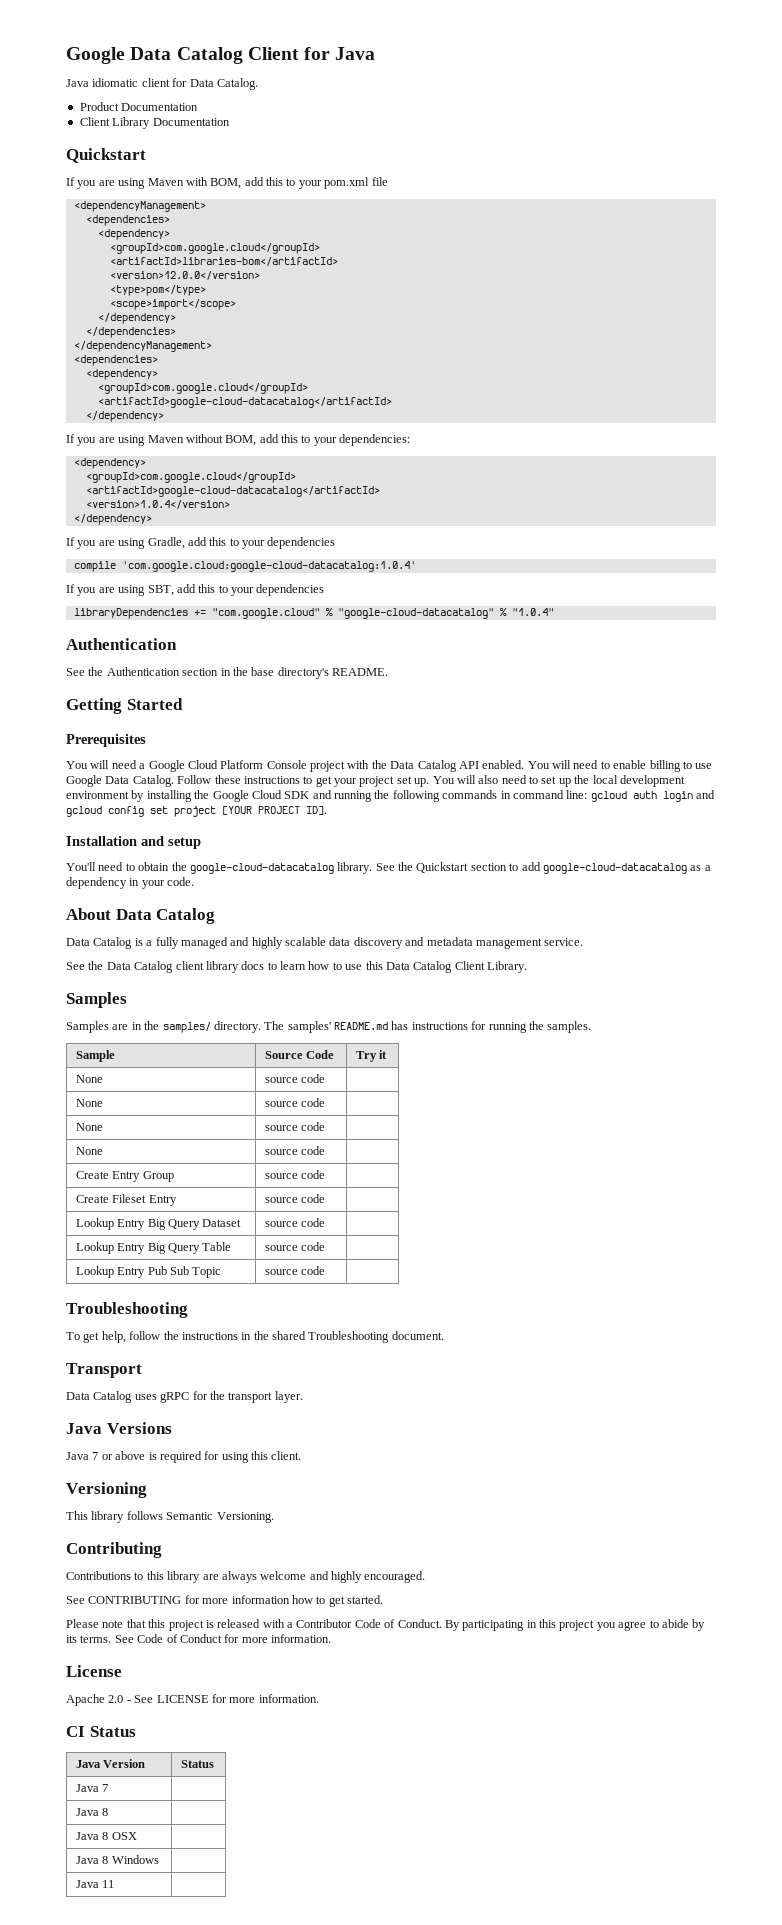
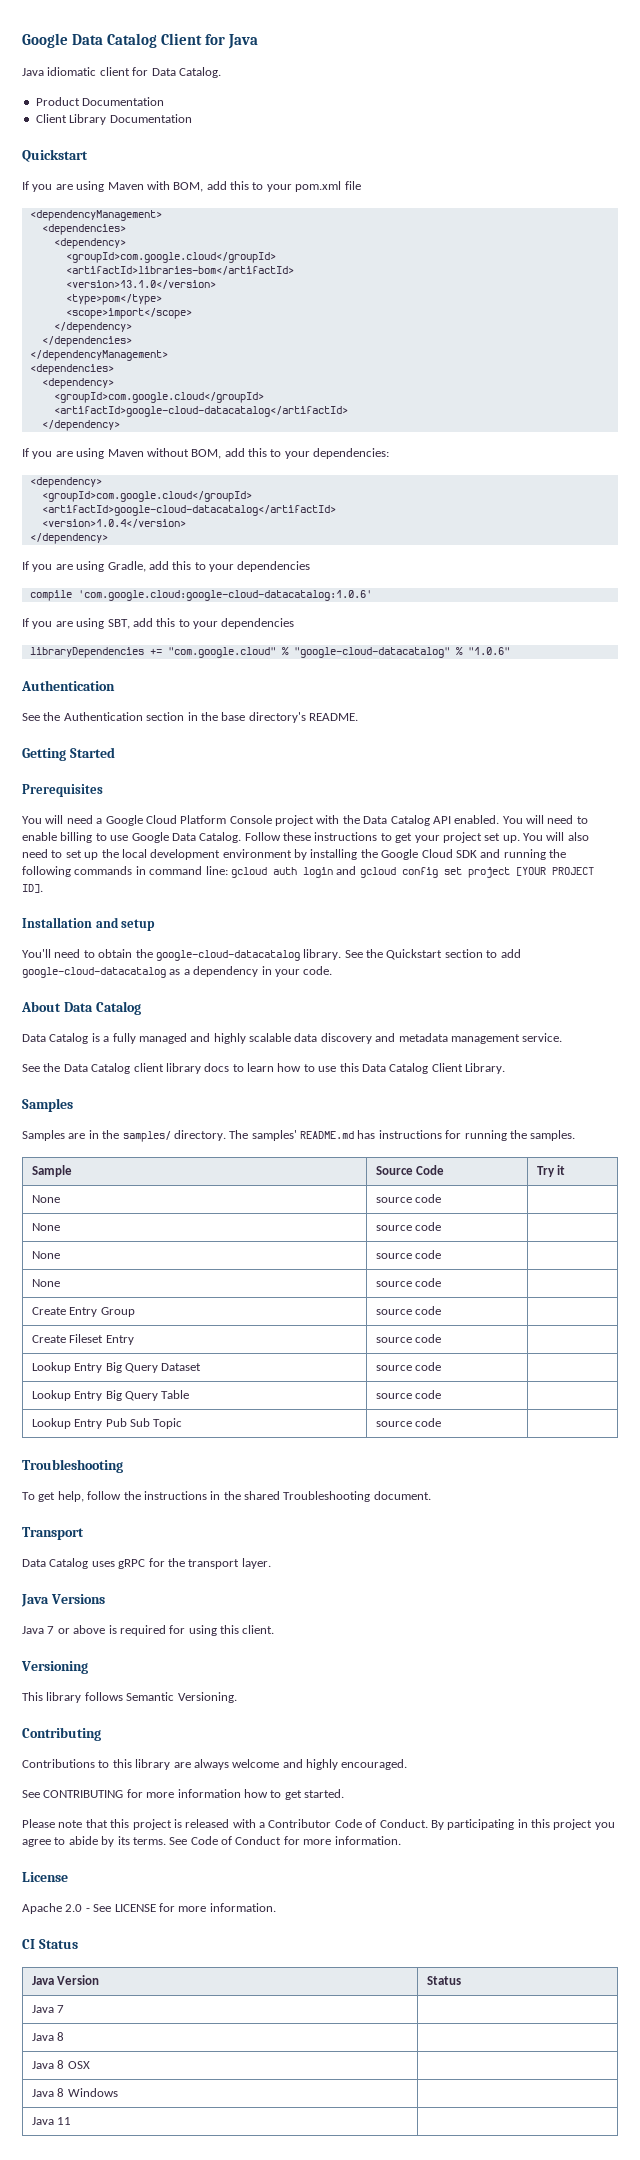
[109,271,260,280] <version>12.0.0</version> -> [65,280,216,289] <version>13.1.0</version>
[121,561,416,572] 'com.google.cloud:google-cloud-datacatalog:1.0.4' -> [77,590,372,601] 'com.google.cloud:google-cloud-datacatalog:1.0.6'
[511,608,554,616] "1.0.4" -> [467,647,510,655] "1.0.6"

